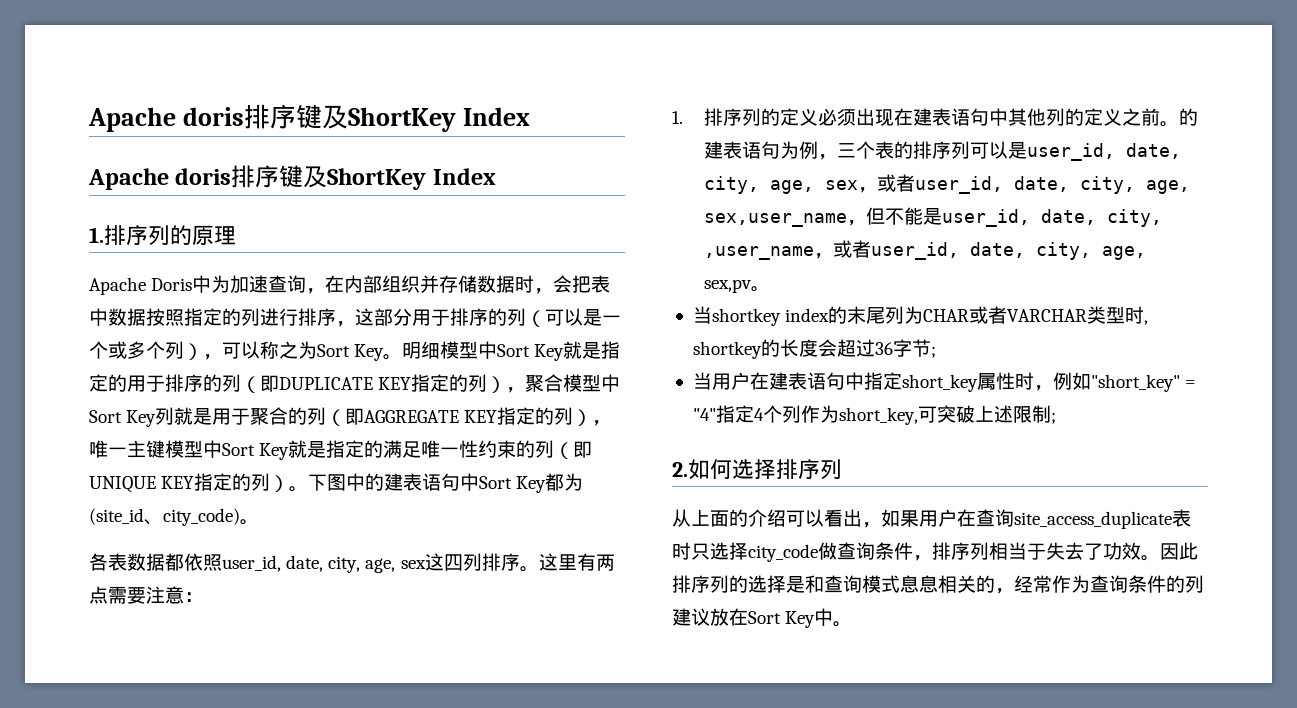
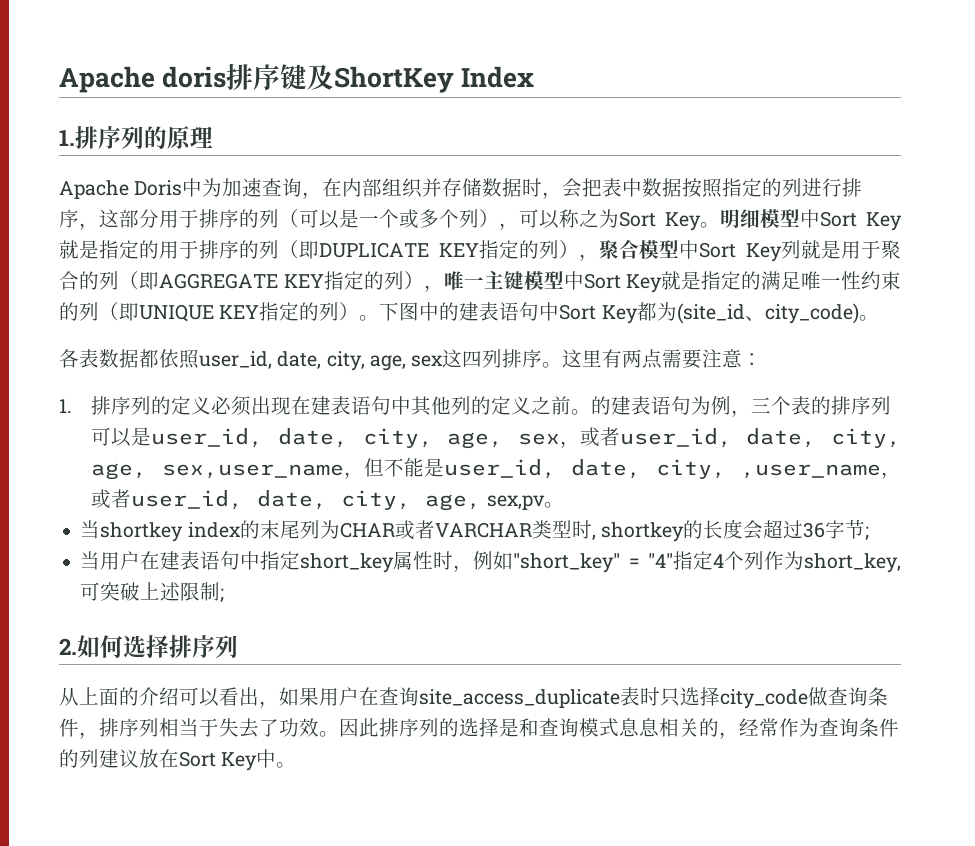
[88,104,531,132] [88,165,496,190] Apache doris排序键及ShortKey Index // Apache doris排序键及ShortKey Index -> [59,63,535,93] Apache doris排序键及ShortKey Index

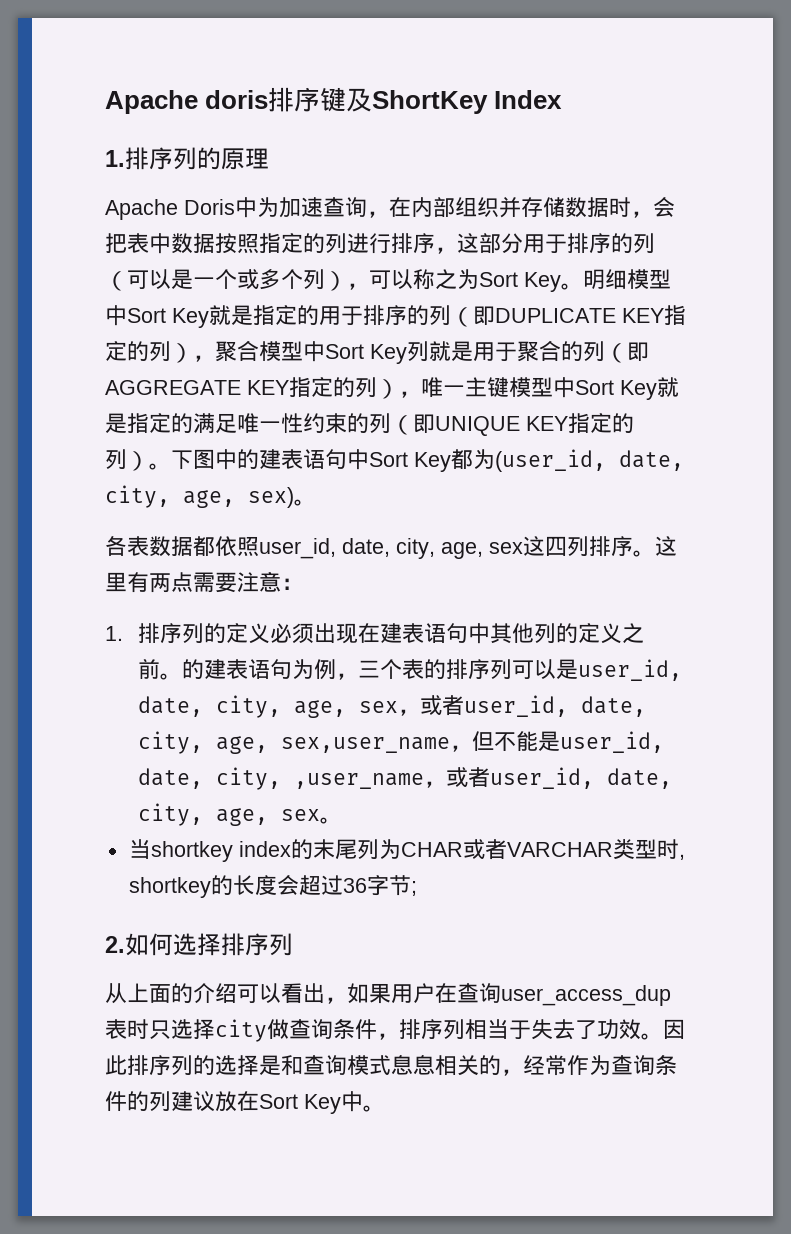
[676,303,859,324] (site_id、city_code) -> [495,449,684,472] [105,485,294,508] (user_id, date, city, age, sex)
[486,495,545,510] sex,pv -> [280,809,320,821] sex
[80,551,901,573] [80,582,225,602] // 当用户在建表语句中指定short_key属性时，例如"short_key" = "4"指定4个列作为short_key,可突破上述限制; -> (417, 888) none
[419,689,620,708] site_access_duplicate -> [501,985,671,1006] user_access_dup
[720,689,808,709] city_code -> [215,1019,267,1042] city

